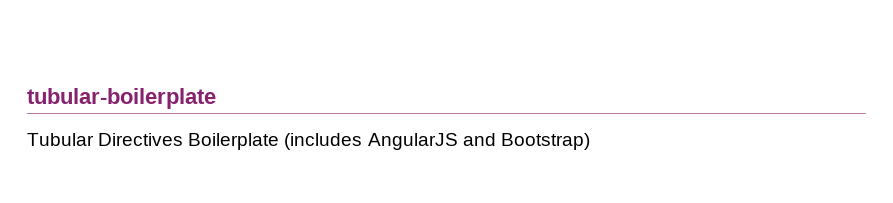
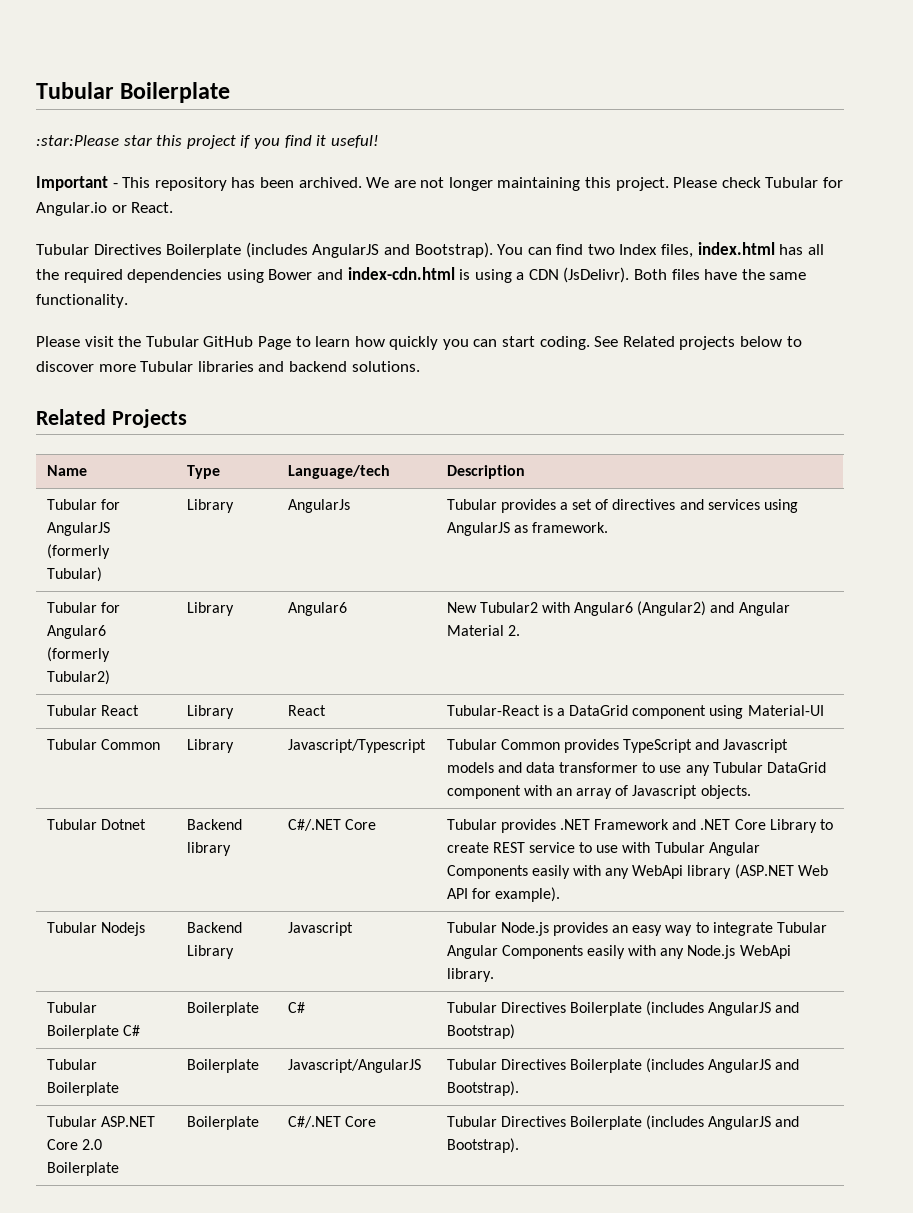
[27,88,216,109] [27,133,590,150] tubular-boilerplate // Tubular Directives Boilerplate (includes AngularJS and Bootstrap) -> [36,82,231,103] [36,135,379,149] [36,176,844,191] [36,202,174,216] [36,242,824,258] [36,267,807,283] [36,294,128,308] [36,336,802,350] [36,361,420,372] [36,409,187,428] [46,465,87,476] [186,465,220,479] [287,465,390,479] [446,465,525,479] [46,499,120,510] [46,522,110,536] [46,544,110,559] [46,567,102,582] [186,499,234,513] [287,499,350,513] [446,499,799,513] [446,522,608,536] [46,602,120,613] [46,625,106,639] [46,647,110,662] [46,670,110,685] [186,602,234,616] [287,602,347,616] [446,601,790,616] [446,625,520,636] [46,705,139,716] [186,705,234,719] [287,705,326,716] [446,705,824,719] [46,739,160,750] [186,739,234,753] [287,739,426,753] [446,739,789,753] [446,762,827,776] [446,785,751,799] [46,819,146,830] [186,819,242,830] [186,842,231,856] [287,819,376,831] [446,819,834,833] [446,842,760,856] [446,864,828,879] [446,887,560,902] [46,922,145,936] [186,922,242,933] [186,945,234,959] [287,922,353,936] [446,922,828,936] [446,945,791,959] [446,968,494,982] [46,1002,97,1013] [46,1025,140,1039] [186,1002,259,1016] [287,1002,305,1013] [446,1001,800,1016] [446,1024,515,1039] [46,1059,97,1070] [46,1082,119,1096] [186,1059,259,1073] [287,1059,421,1073] [446,1058,800,1073] [446,1081,519,1096] [46,1116,155,1127] [46,1139,102,1150] [46,1162,119,1176] [186,1116,259,1130] [287,1116,376,1128] [446,1115,800,1130] [446,1138,519,1153] Tubular Boilerplate // :star:Please star this project if you find it useful! // Important - This repository has been archived. We are not longer maintaining this project. Please check Tubular for Angular.io or React. // Tubular Directives Boilerplate (includes AngularJS and Bootstrap). You can find two Index files, index.html has all the required dependencies using Bower and index-cdn.html is using a CDN (JsDelivr). Both files have the same functionality. // Please visit the Tubular GitHub Page to learn how quickly you can start coding. See Related projects below to discover more Tubular libraries and backend solutions. // Related Projects // Name | Type | Language/tech | Description // Tubular for AngularJS (formerly Tubular) | Library | AngularJs | Tubular provides a set of directives and services using AngularJS as framework. // Tubular for Angular6 (formerly Tubular2) | Library | Angular6 | New Tubular2 with Angular6 (Angular2) and Angular Material 2. // Tubular React | Library | React | Tubular-React is a DataGrid component using Material-UI // Tubular Common | Library | Javascript/Typescript | Tubular Common provides TypeScript and Javascript models and data transformer to use any Tubular DataGrid component with an array of Javascript objects. // Tubular Dotnet | Backend library | C#/.NET Core | Tubular provides .NET Framework and .NET Core Library to create REST service to use with Tubular Angular Components easily with any WebApi library (ASP.NET Web API for example). // Tubular Nodejs | Backend Library | Javascript | Tubular Node.js provides an easy way to integrate Tubular Angular Components easily with any Node.js WebApi library. // Tubular Boilerplate C# | Boilerplate | C# | Tubular Directives Boilerplate (includes AngularJS and Bootstrap) // Tubular Boilerplate | Boilerplate | Javascript/AngularJS | Tubular Directives Boilerplate (includes AngularJS and Bootstrap). // Tubular ASP.NET Core 2.0 Boilerplate | Boilerplate | C#/.NET Core | Tubular Directives Boilerplate (includes AngularJS and Bootstrap).

